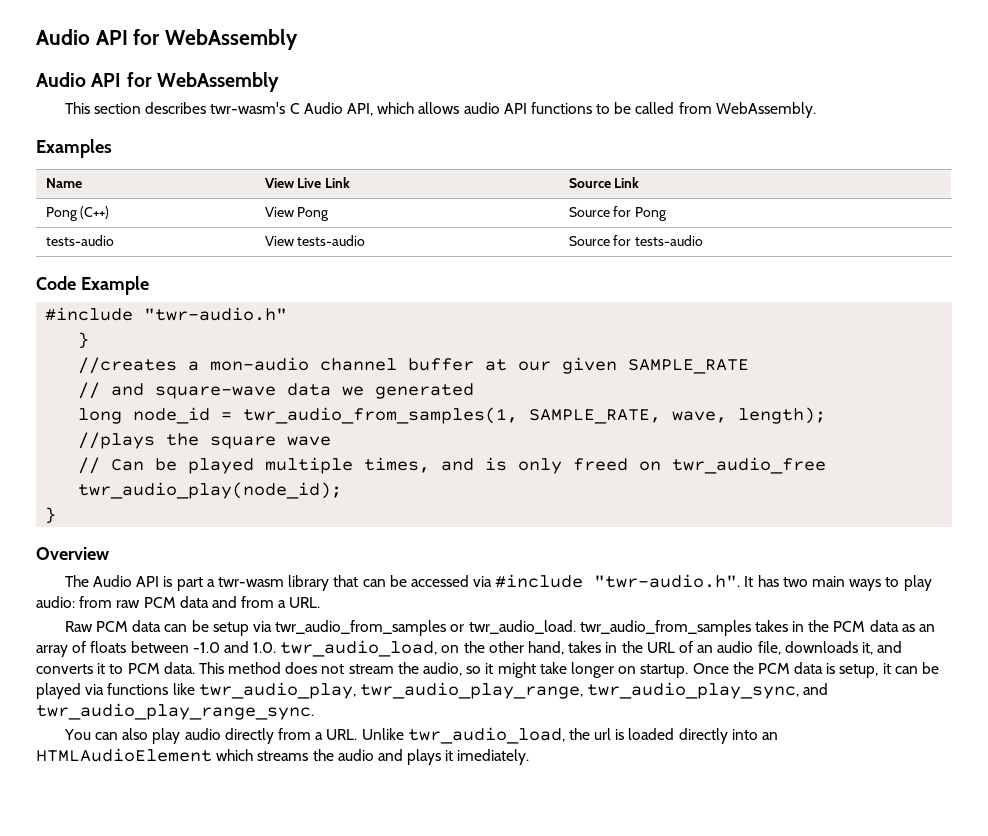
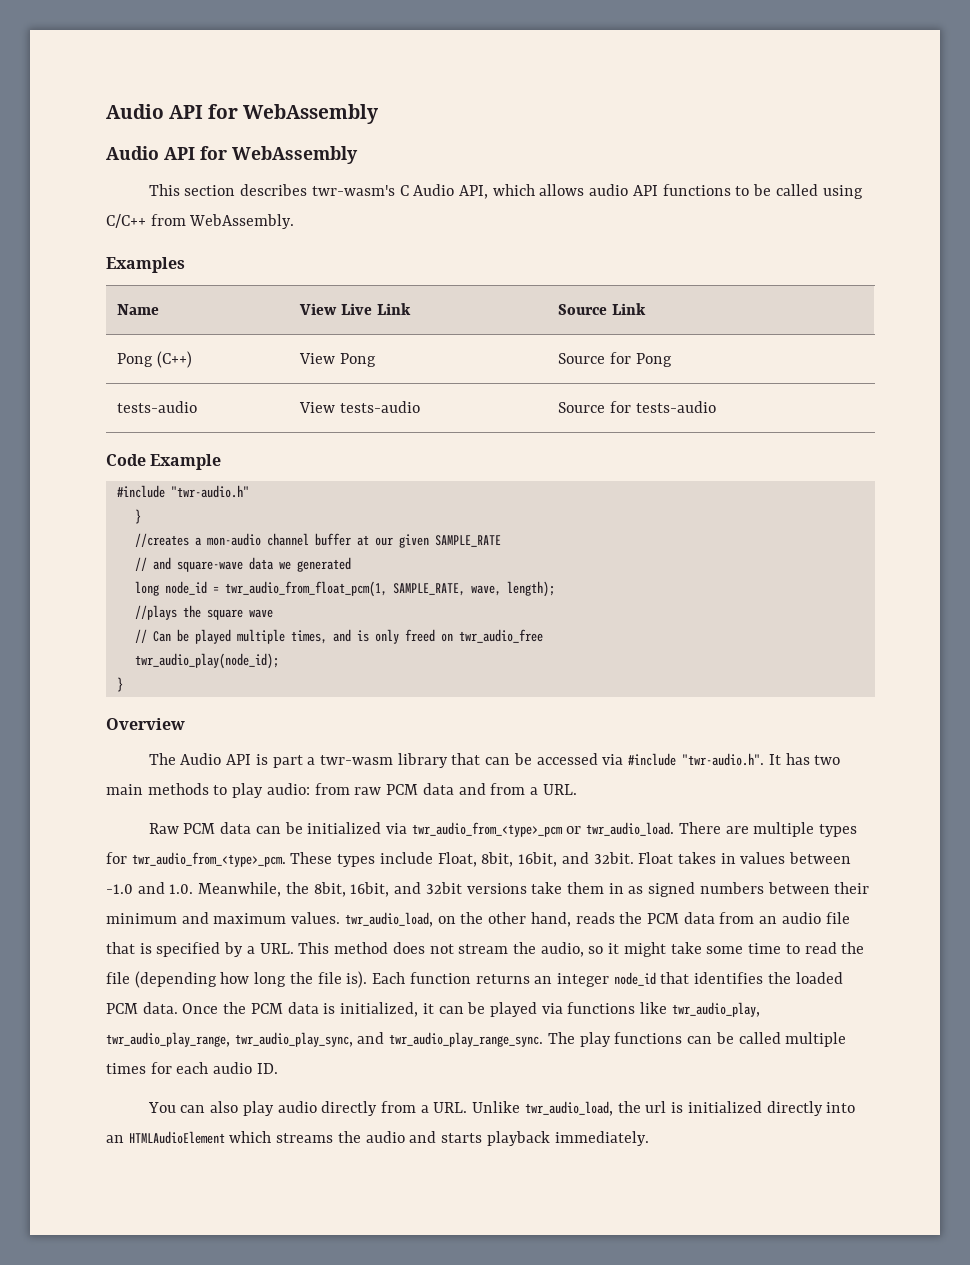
(675, 108) none -> [822,185,863,199] [106,214,146,228] using C/C++
[243,407,519,424] twr_audio_from_samples(1, -> [224,581,387,597] twr_audio_from_float_pcm(1,
[849,579,882,591] ways -> [147,783,209,795] methods
[212,620,936,636] [36,641,277,657] setup via twr_audio_from_samples or twr_audio_load. twr_audio_from_samples takes in the PCM data as an array of floats between -1.0 and 1.0. -> [307,822,858,837] [106,852,852,867] [106,882,870,897] [106,912,341,924] initialized via twr_audio_from_<type>_pcm or twr_audio_load. There are multiple types for twr_audio_from_<type>_pcm. These types include Float, 8bit, 16bit, and 32bit. Float takes in values between -1.0 and 1.0. Meanwhile, the 8bit, 16bit, and 32bit versions take them in as signed numbers between their minimum and maximum values.
[568,641,903,655] [36,662,195,674] takes in the URL of an audio file, downloads it, and converts it to PCM data. -> [575,912,850,924] [106,942,294,957] reads the PCM data from an audio file that is specified by a URL.
[570,662,689,678] longer on startup. -> [706,942,865,954] [106,971,843,988] [106,1002,178,1014] some time to read the file (depending how long the file is). Each function returns an integer node_id that identifies the loaded PCM data.
[839,664,879,678] setup, -> [340,1002,419,1017] initialized,
(314, 711) none -> [547,1032,847,1047] [106,1062,278,1074] The play functions can be called multiple times for each audio ID.
[628,728,675,740] loaded -> [687,1101,762,1113] initialized
[407,749,530,765] plays it imediately. -> [441,1131,649,1146] starts playback immediately.

